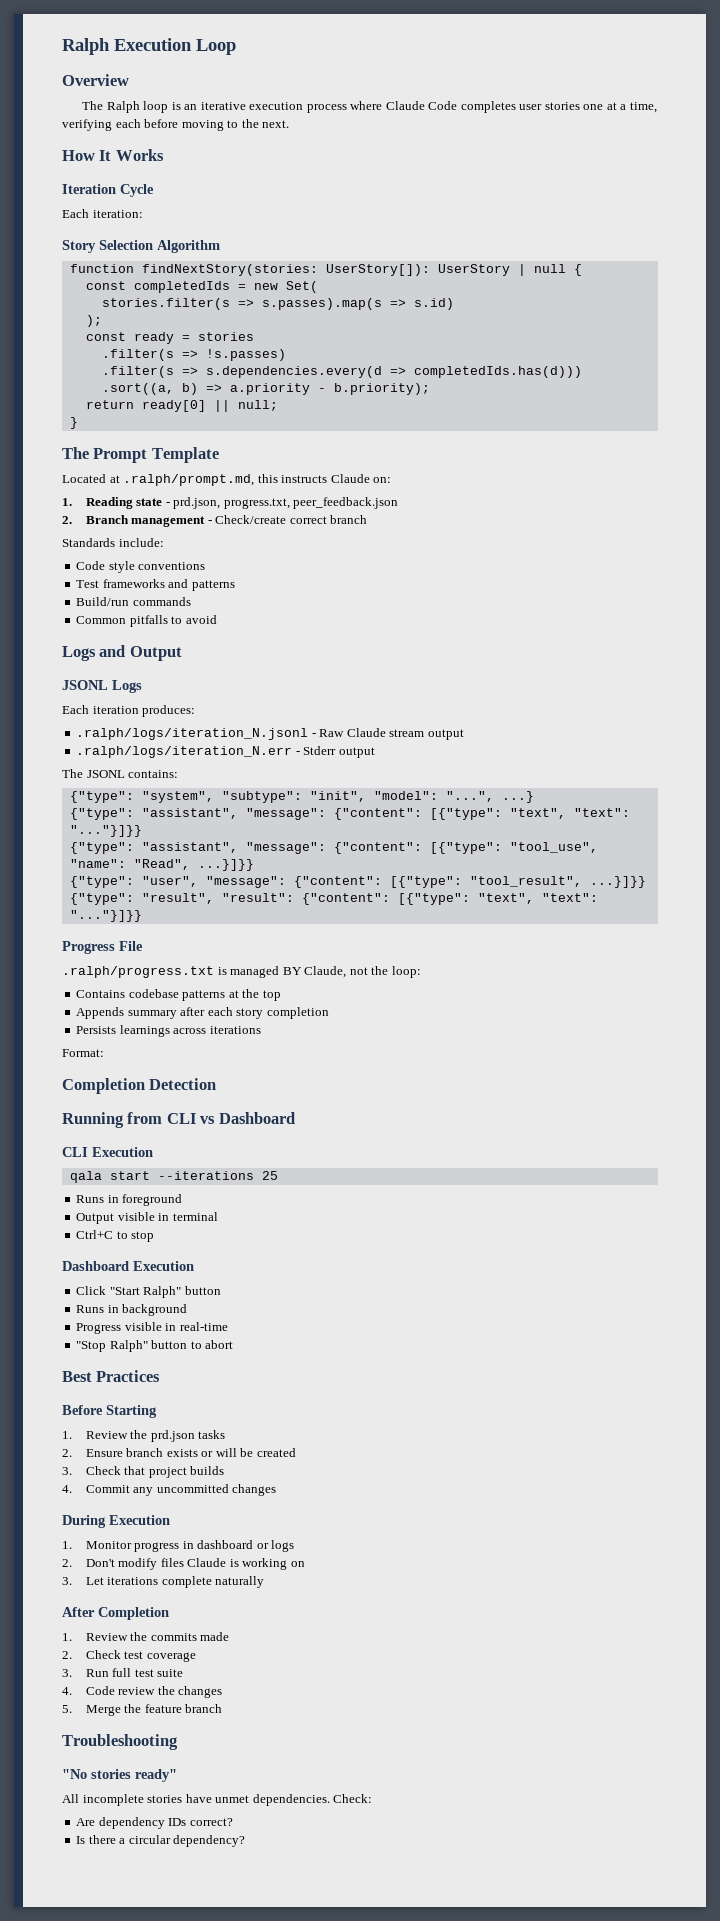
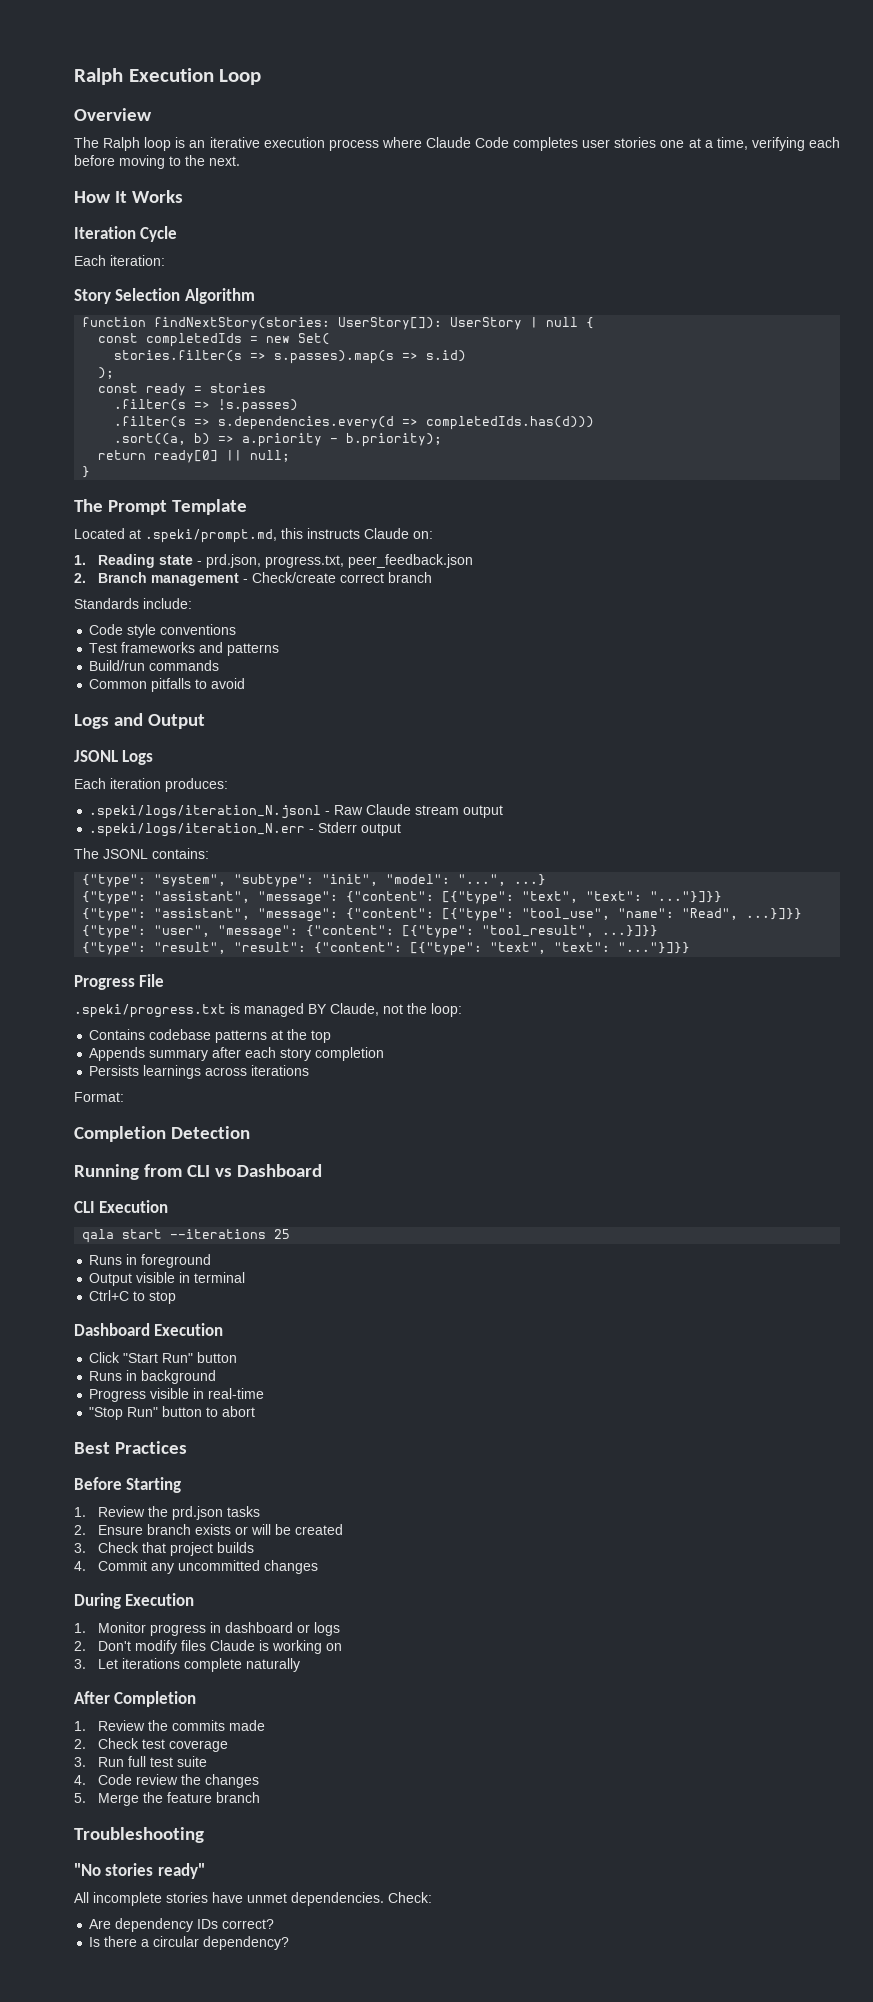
[123,474,255,486] .ralph/prompt.md, -> [145,529,277,543] .speki/prompt.md,
[76,728,309,740] .ralph/logs/iteration_N.jsonl -> [89,805,322,819] .speki/logs/iteration_N.jsonl
[76,746,293,758] .ralph/logs/iteration_N.err -> [89,823,306,837] .speki/logs/iteration_N.err
[62,966,214,978] .ralph/progress.txt -> [74,1004,226,1018] .speki/progress.txt
[143,1286,182,1298] Ralph" -> [162,1353,194,1363] Run"
[109,1340,148,1352] Ralph" -> [127,1407,159,1417] Run"

